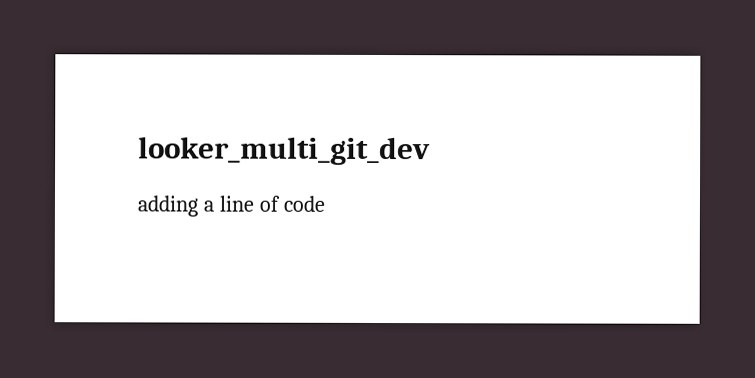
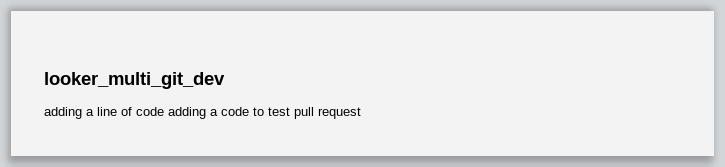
(325, 203) none -> [168,107,361,119] adding a code to test pull request

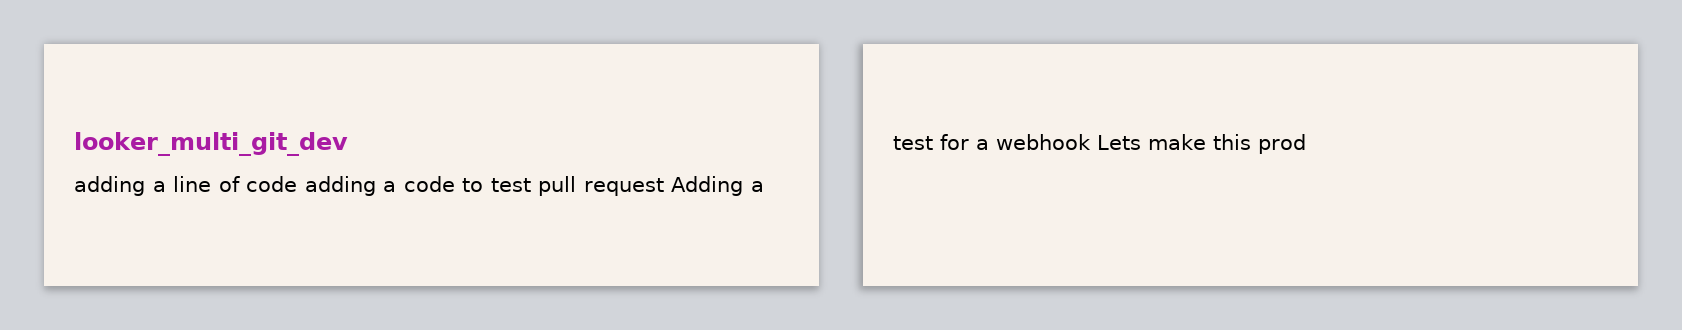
(361, 113) none -> [671,176,765,196] [893,134,1306,154] Adding a test for a webhook Lets make this prod

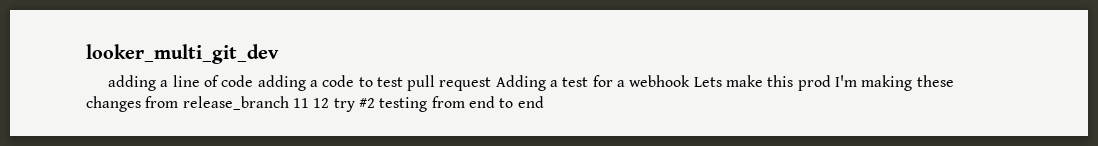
(1306, 144) none -> [835,75,954,91] [86,96,544,112] I'm making these changes from release_branch 11 12 try #2 testing from end to end

